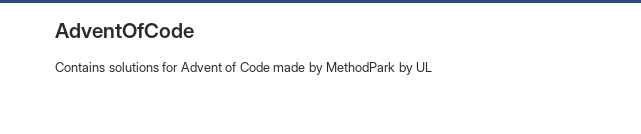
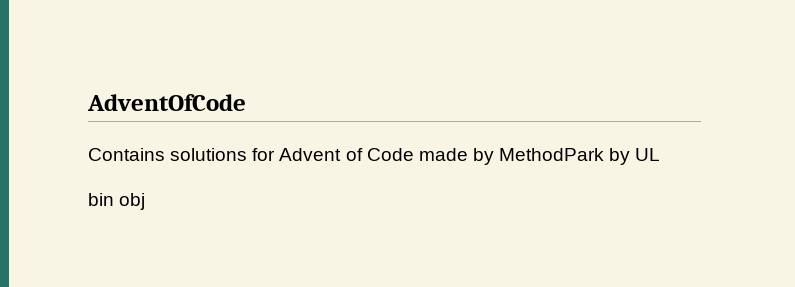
(433, 67) none -> [88,193,146,210] // bin obj

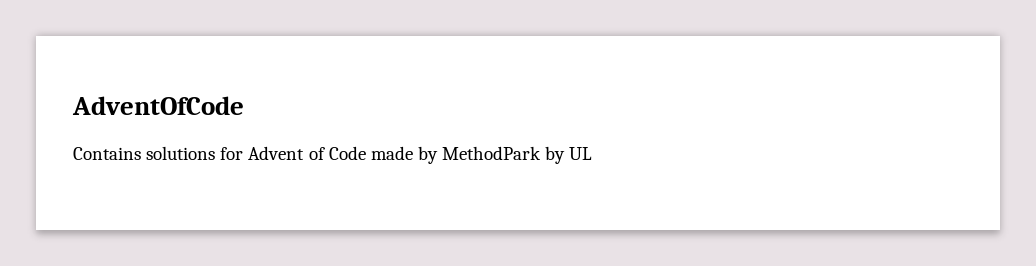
[88,193,146,210] // bin obj -> (593, 153) none

